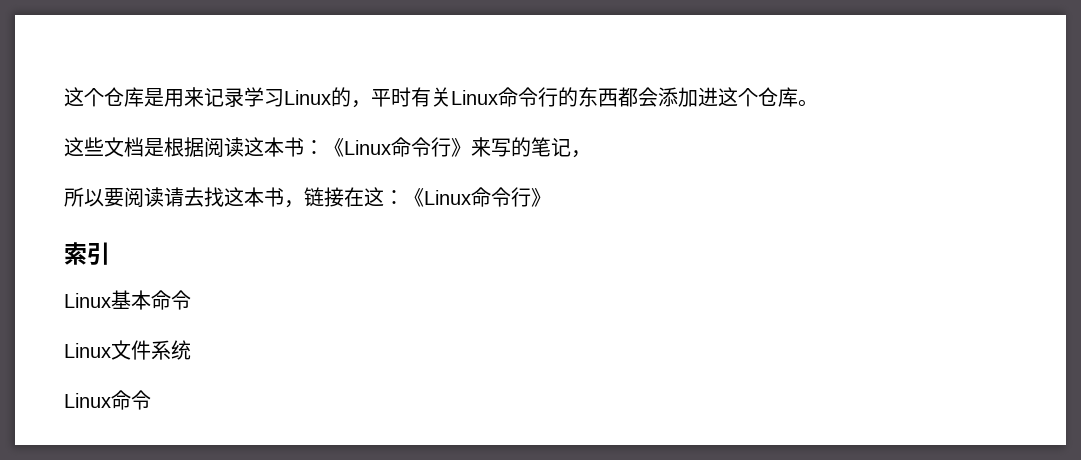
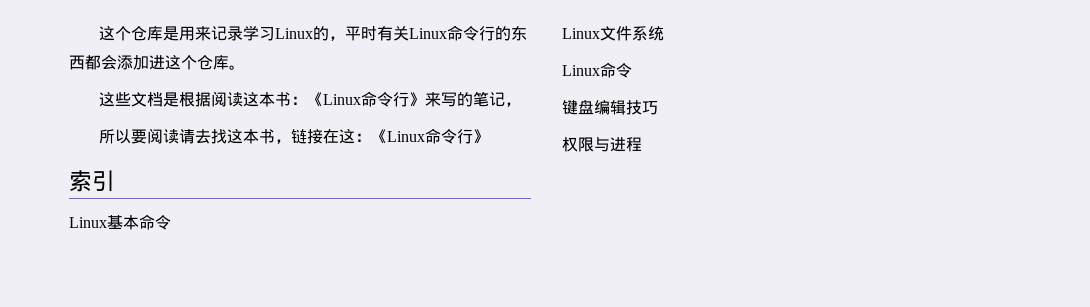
(151, 400) none -> [562,100,658,115] [562,137,642,152] // 键盘编辑技巧 // 权限与进程

